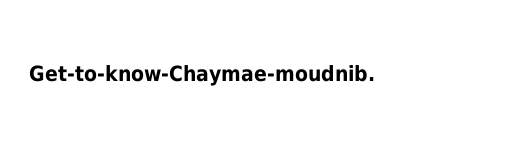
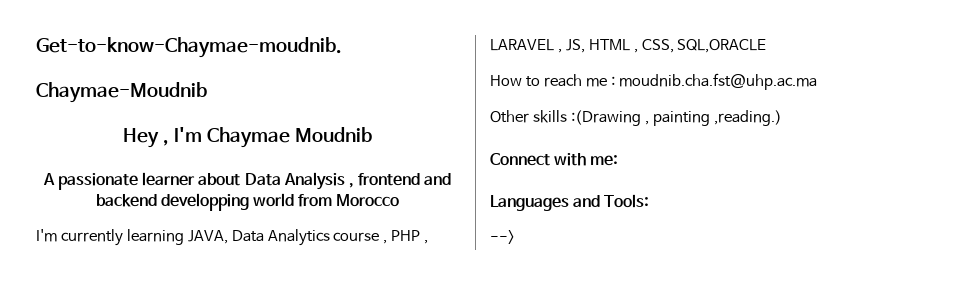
(375, 75) none -> [36,82,207,103] [123,127,372,148] [42,172,452,190] [95,193,400,211] [36,229,429,246] [490,39,767,53] [490,73,817,90] [490,110,782,126] [490,153,619,166] [490,194,650,211] [490,230,515,244] // Chaymae-Moudnib // Hey , I'm Chaymae Moudnib // A passionate learner about Data Analysis , frontend and backend developping world from Morocco // I'm currently learning JAVA, Data Analytics course , PHP , LARAVEL , JS, HTML , CSS, SQL,ORACLE // How to reach me : moudnib.cha.fst@uhp.ac.ma // Other skills :(Drawing , painting ,reading.) // Connect with me: // Languages and Tools: // -->

